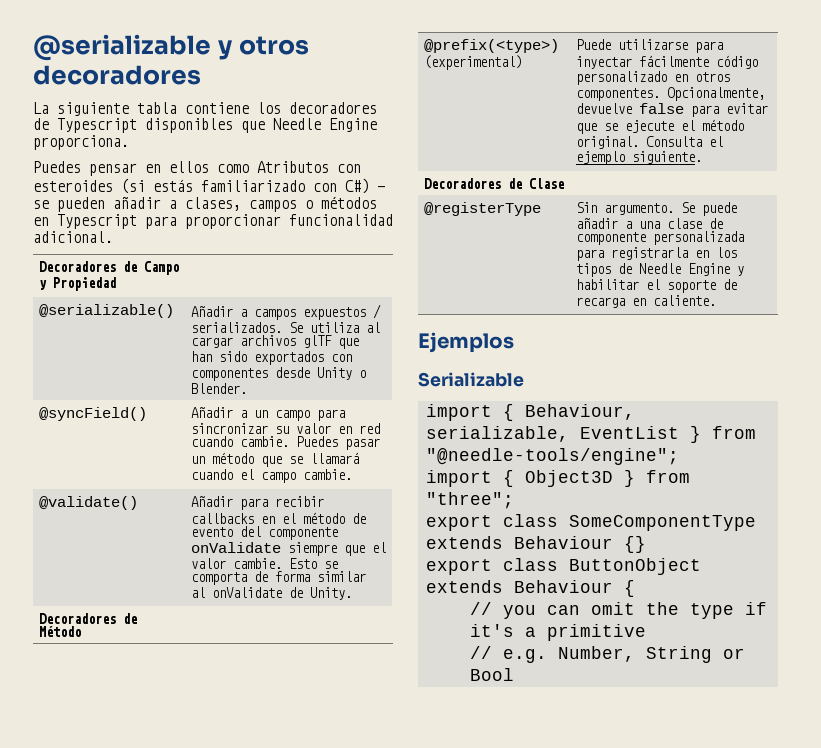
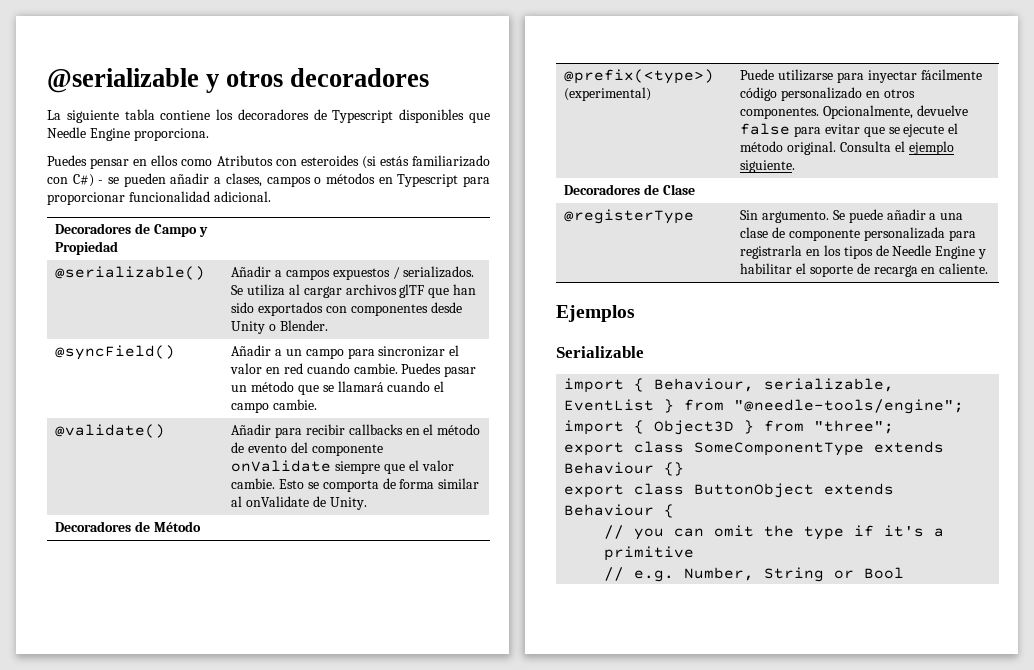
[275,426,290,434] su -> [449,345,460,356] el

